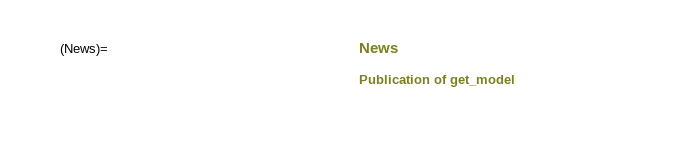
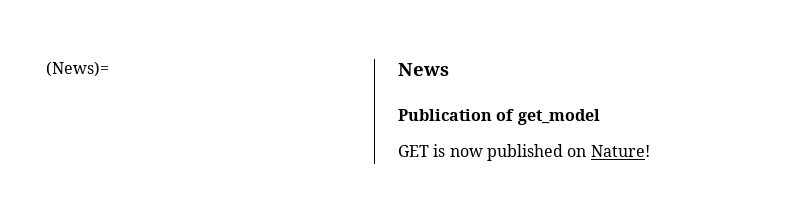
(515, 81) none -> [398,144,650,161] // GET is now published on Nature!

